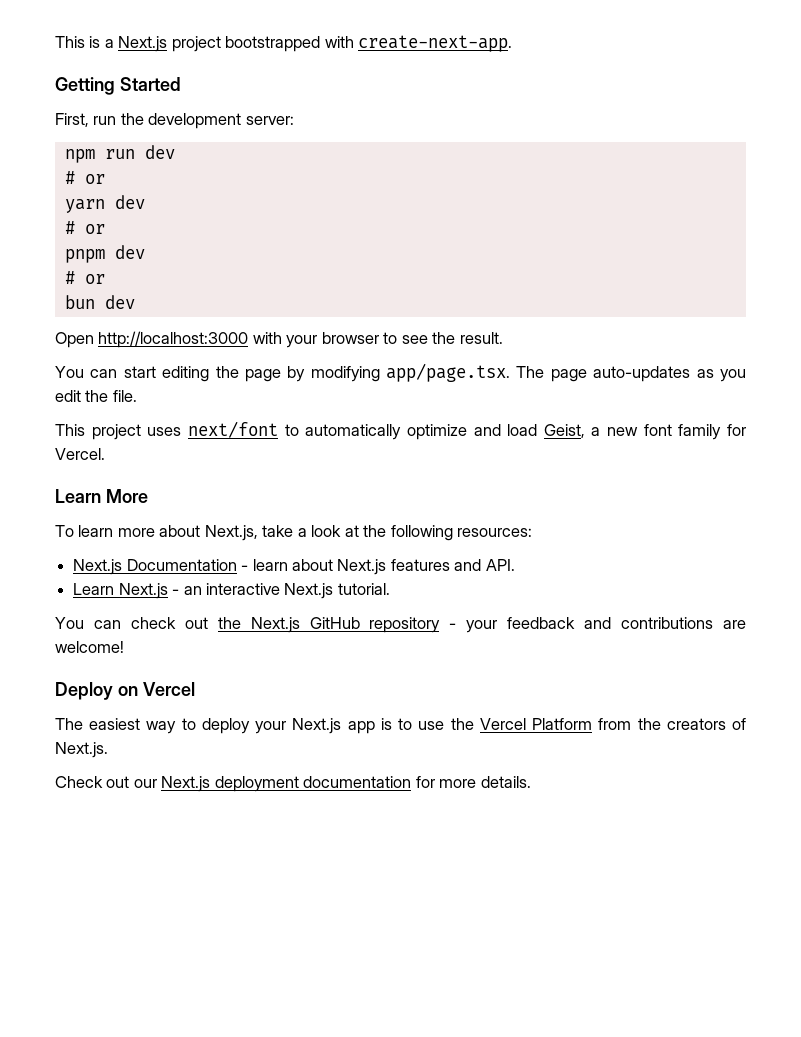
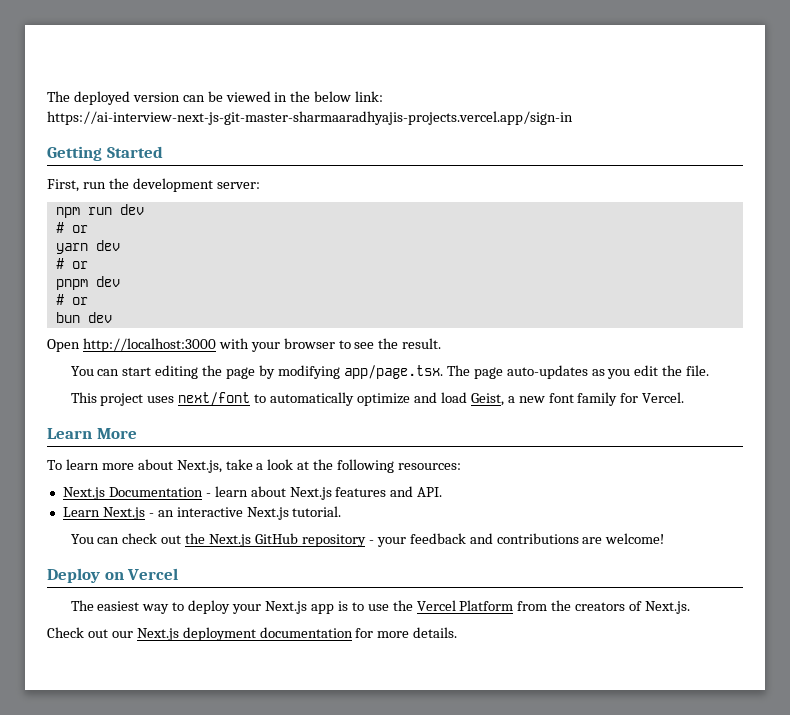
[55,35,513,52] This is a Next.js project bootstrapped with create-next-app. -> [47,91,384,105] [47,111,573,125] The deployed version can be viewed in the below link: https://ai-interview-next-js-git-master-sharmaaradhyajis-projects.vercel.app/sign-in

